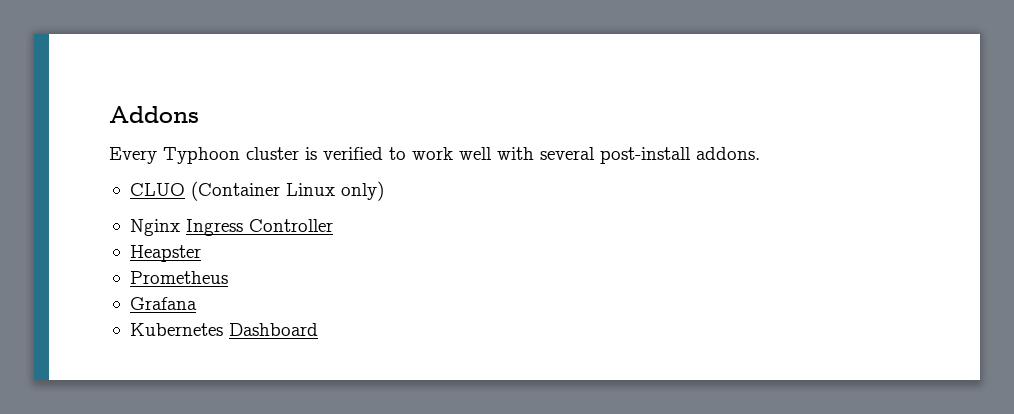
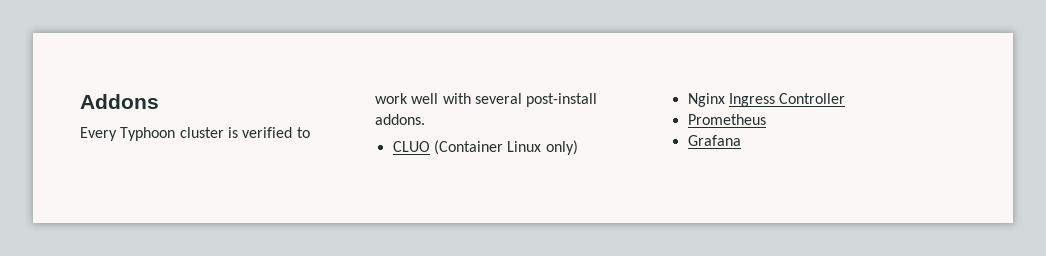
[129,245,201,262] // Heapster -> (846, 98) none
[129,323,318,336] // Kubernetes Dashboard -> (741, 140) none

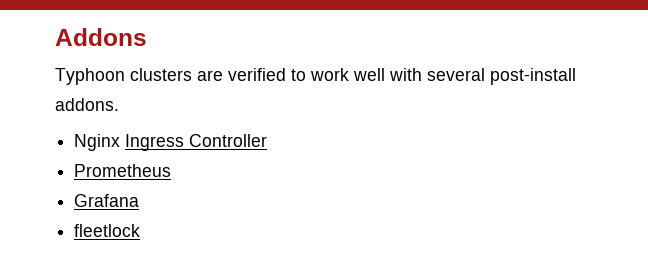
[80,127,238,141] Every Typhoon cluster is -> [55,68,223,85] Typhoon clusters are
[392,140,578,155] // CLUO (Container Linux only) -> (119, 104) none
(741, 140) none -> [74,224,141,237] // fleetlock

